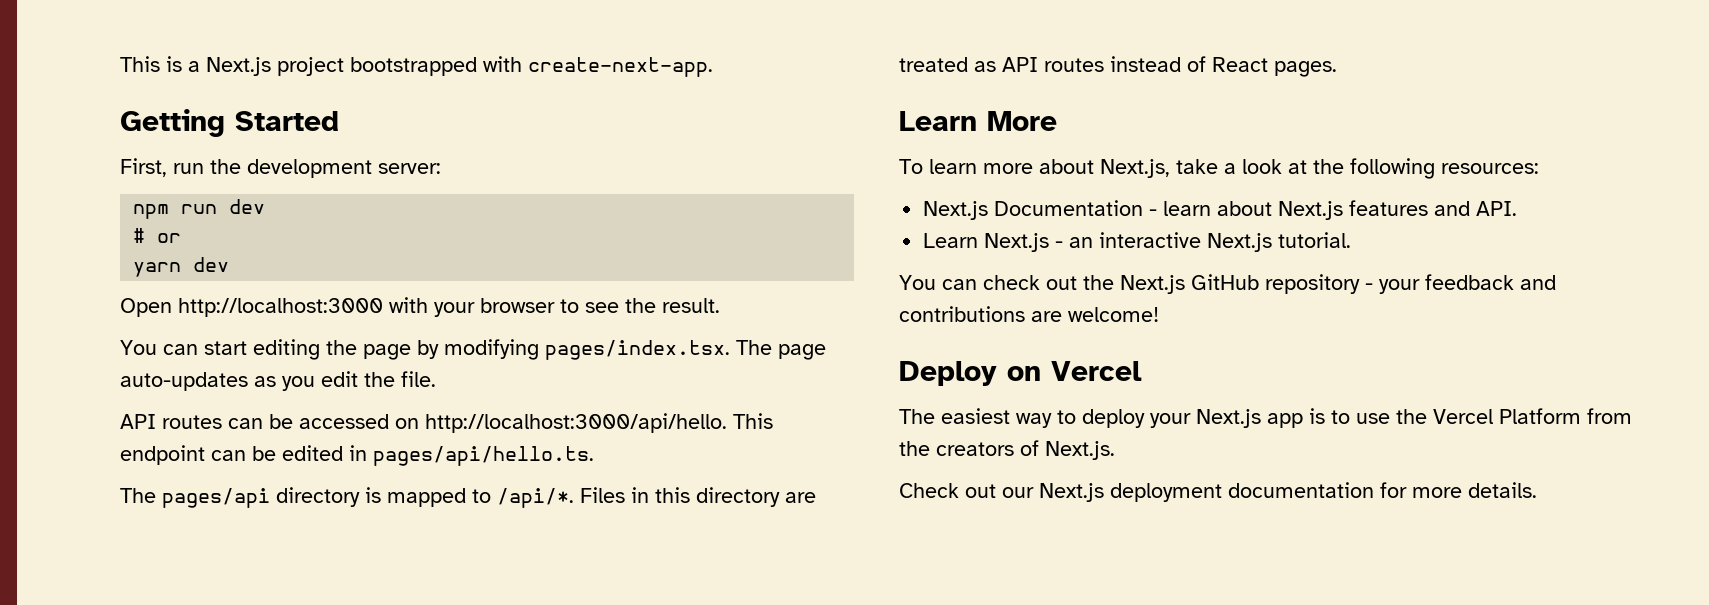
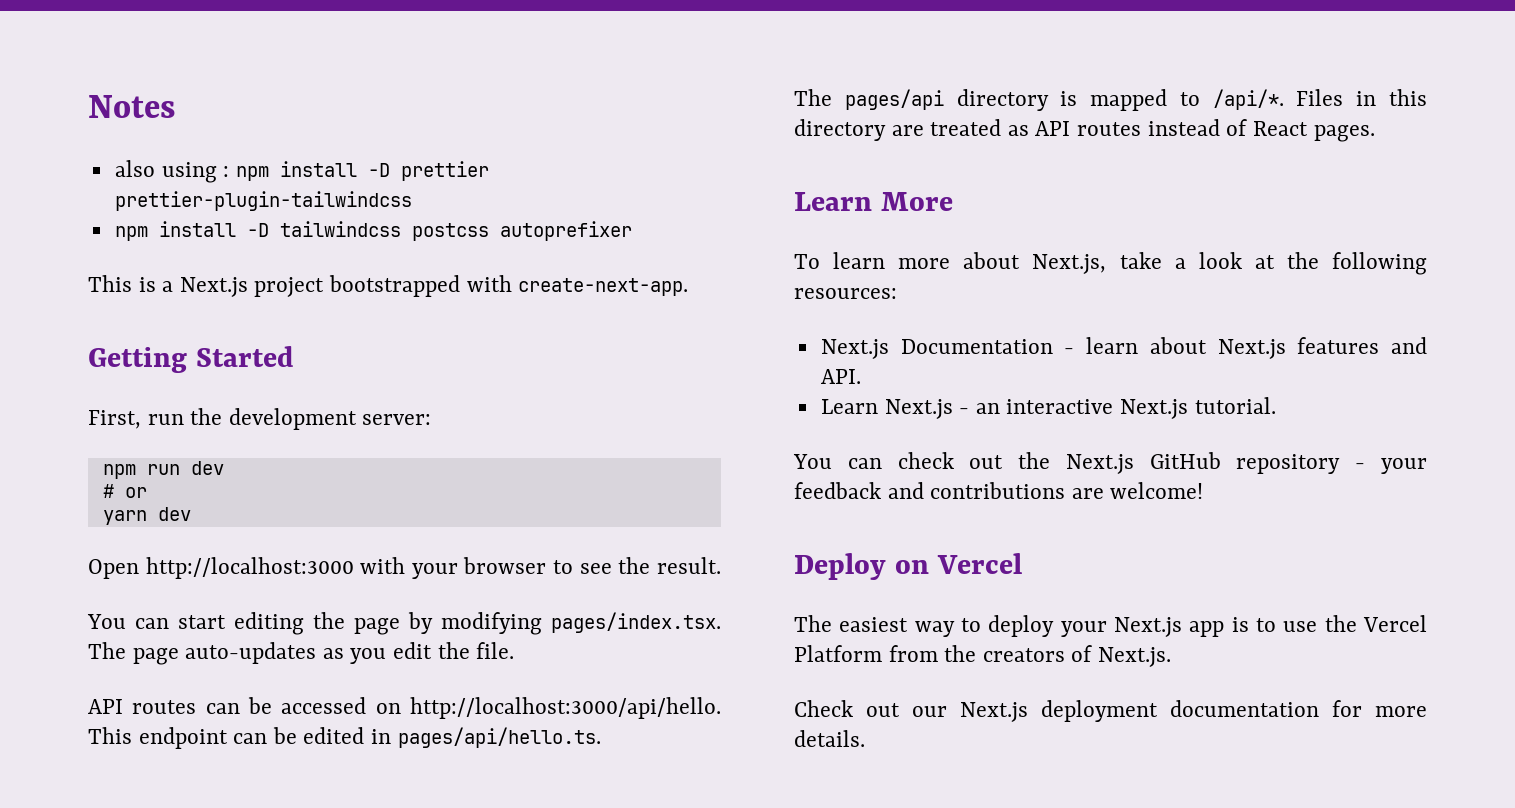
(120, 64) none -> [88,95,175,118] [114,160,489,183] [114,191,412,211] [114,221,632,241] Notes // also using : npm install -D prettier prettier-plugin-tailwindcss // npm install -D tailwindcss postcss autoprefixer //

